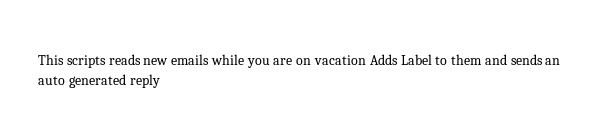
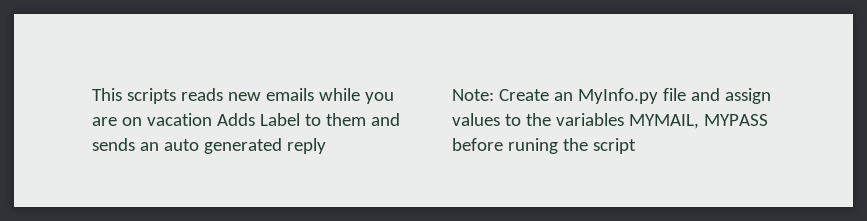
(160, 81) none -> [452,88,771,104] [452,113,768,129] [452,138,636,154] // Note: Create an MyInfo.py file and assign values to the variables MYMAIL, MYPASS before runing the script

